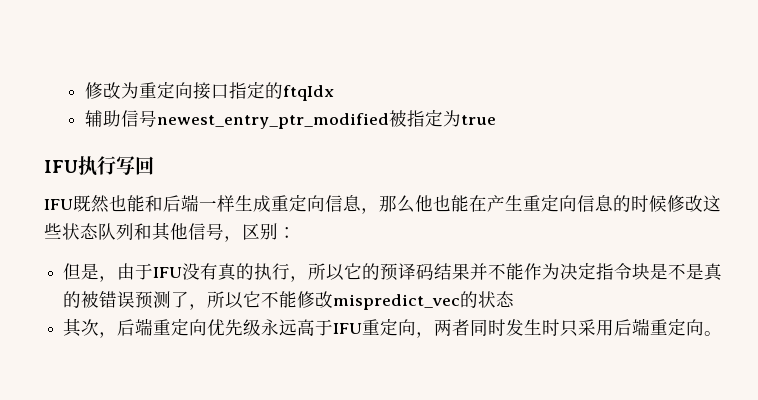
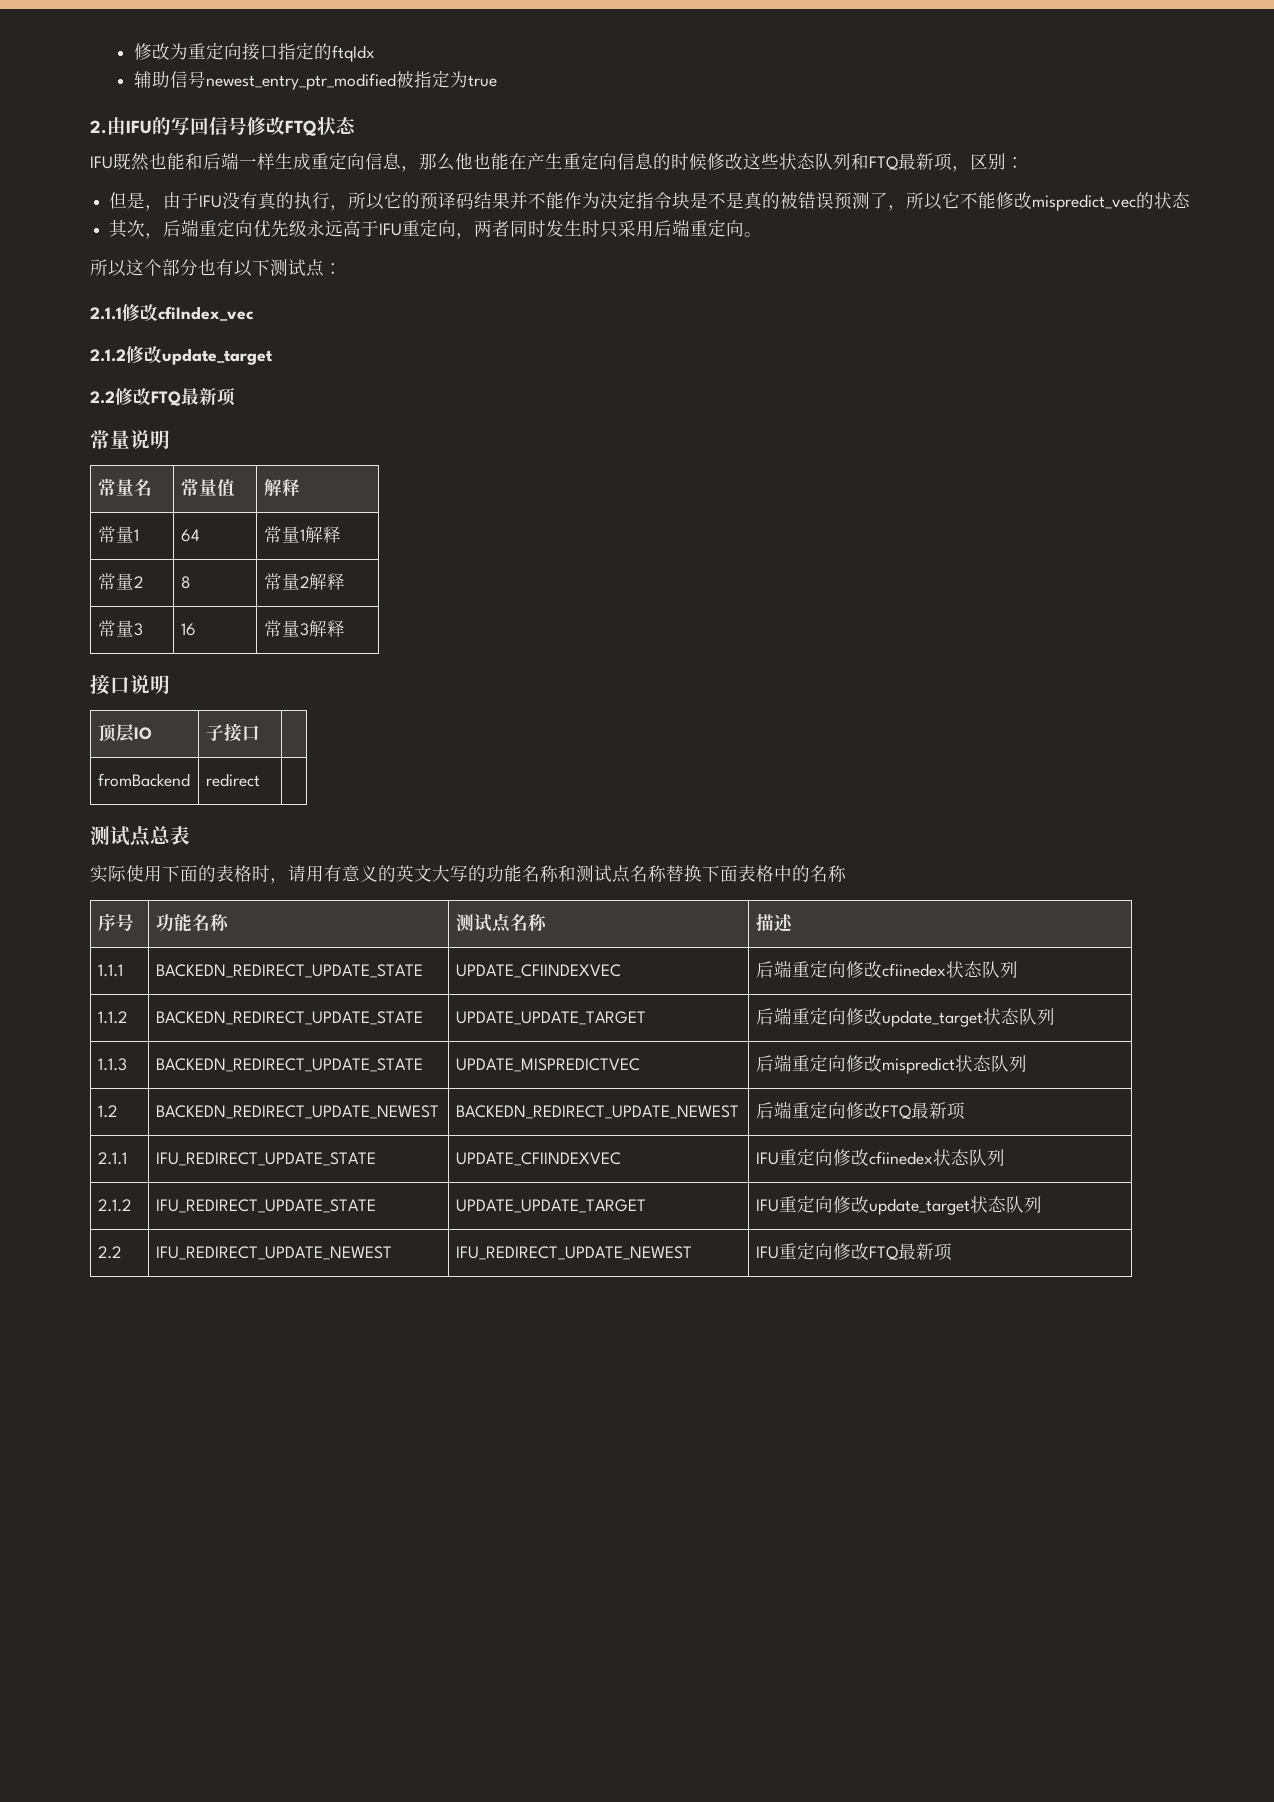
[44,156,154,176] IFU执行写回 -> [90,116,356,136] 2.由IFU的写回信号修改FTQ状态
[152,222,224,241] 其他信号 -> [869,153,952,171] FTQ最新项
(723, 333) none -> [90,259,342,277] [90,304,254,322] [90,346,273,365] [90,388,236,406] [90,430,170,449] [97,478,152,496] [180,478,235,497] [263,479,300,496] [97,526,139,543] [180,529,200,542] [263,526,341,543] [97,573,143,590] [180,576,191,589] [263,573,345,590] [97,620,143,637] [180,623,196,636] [263,620,345,637] [90,675,170,695] [97,724,152,742] [205,723,260,742] [97,773,190,787] [205,773,260,787] [90,826,190,847] [90,865,846,884] [97,913,134,931] [155,914,229,931] [455,913,547,933] [755,913,793,932] [97,964,123,977] [155,964,423,978] [455,964,621,978] [755,960,1018,978] [97,1011,127,1024] [155,1011,423,1025] [455,1011,646,1025] [755,1007,1055,1027] [97,1058,127,1071] [155,1058,423,1072] [455,1058,640,1072] [755,1054,1027,1074] [97,1105,117,1118] [155,1105,439,1119] [455,1105,739,1119] [755,1101,965,1120] [97,1152,127,1165] [155,1152,376,1166] [455,1152,621,1166] [755,1148,1005,1166] [97,1199,131,1212] [155,1199,376,1213] [455,1199,646,1213] [755,1195,1042,1215] [97,1246,121,1259] [155,1246,392,1260] [455,1246,692,1260] [755,1242,952,1261] // 所以这个部分也有以下测试点： // 2.1.1修改cfiIndex_vec // 2.1.2修改update_target // 2.2修改FTQ最新项 // 常量说明 // 常量名 | 常量值 | 解释 // 常量1 | 64 | 常量1解释 // 常量2 | 8 | 常量2解释 // 常量3 | 16 | 常量3解释 // 接口说明 // 顶层IO | 子接口 | // fromBackend | redirect | // 测试点总表 // 实际使用下面的表格时，请用有意义的英文大写的功能名称和测试点名称替换下面表格中的名称 // 序号 | 功能名称 | 测试点名称 | 描述 // 1.1.1 | BACKEDN_REDIRECT_UPDATE_STATE | UPDATE_CFIINDEXVEC | 后端重定向修改cfiinedex状态队列 // 1.1.2 | BACKEDN_REDIRECT_UPDATE_STATE | UPDATE_UPDATE_TARGET | 后端重定向修改update_target状态队列 // 1.1.3 | BACKEDN_REDIRECT_UPDATE_STATE | UPDATE_MISPREDICTVEC | 后端重定向修改mispredict状态队列 // 1.2 | BACKEDN_REDIRECT_UPDATE_NEWEST | BACKEDN_REDIRECT_UPDATE_NEWEST | 后端重定向修改FTQ最新项 // 2.1.1 | IFU_REDIRECT_UPDATE_STATE | UPDATE_CFIINDEXVEC | IFU重定向修改cfiinedex状态队列 // 2.1.2 | IFU_REDIRECT_UPDATE_STATE | UPDATE_UPDATE_TARGET | IFU重定向修改update_target状态队列 // 2.2 | IFU_REDIRECT_UPDATE_NEWEST | IFU_REDIRECT_UPDATE_NEWEST | IFU重定向修改FTQ最新项

